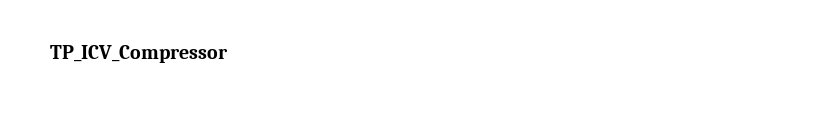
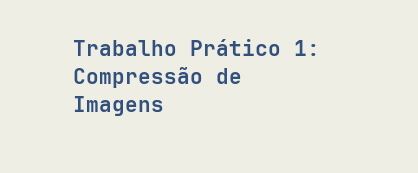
[50,45,228,63] TP_ICV_Compressor -> [73,39,320,56] [73,67,242,88] [73,96,164,116] Trabalho Prático 1: Compressão de Imagens

